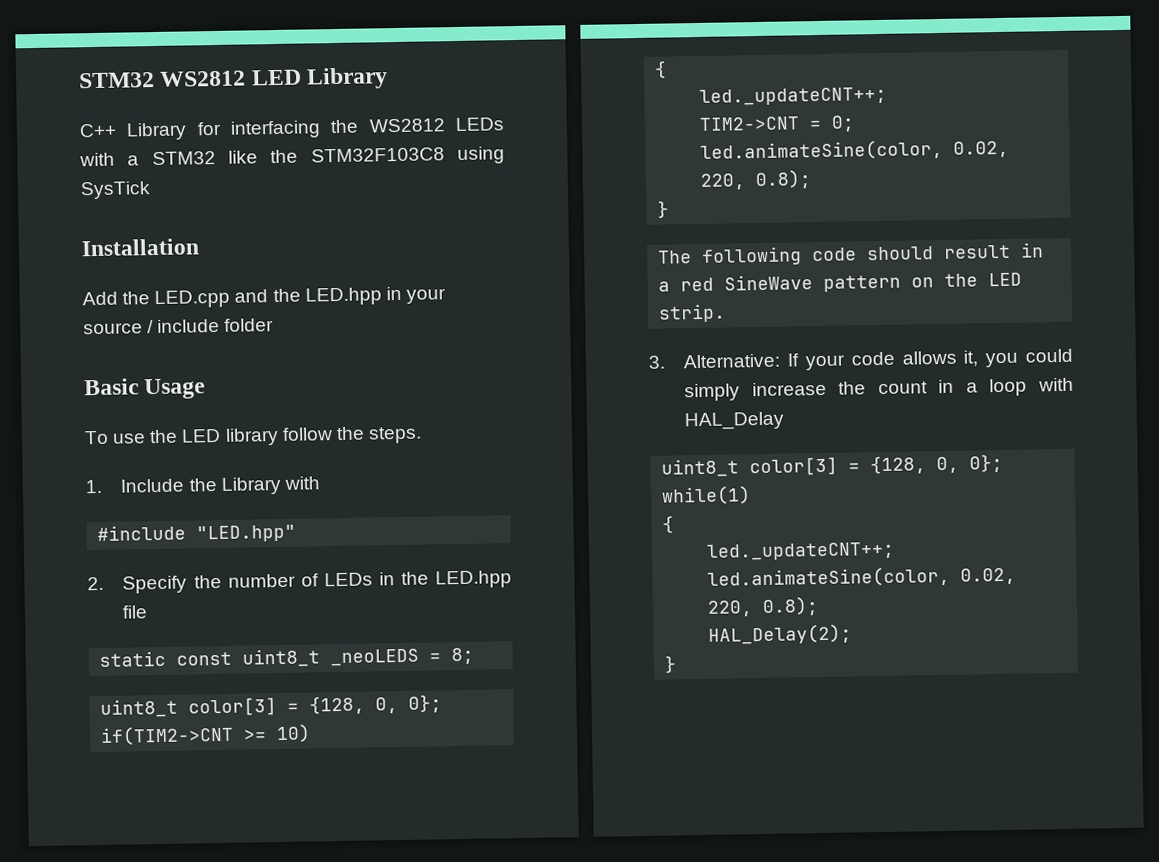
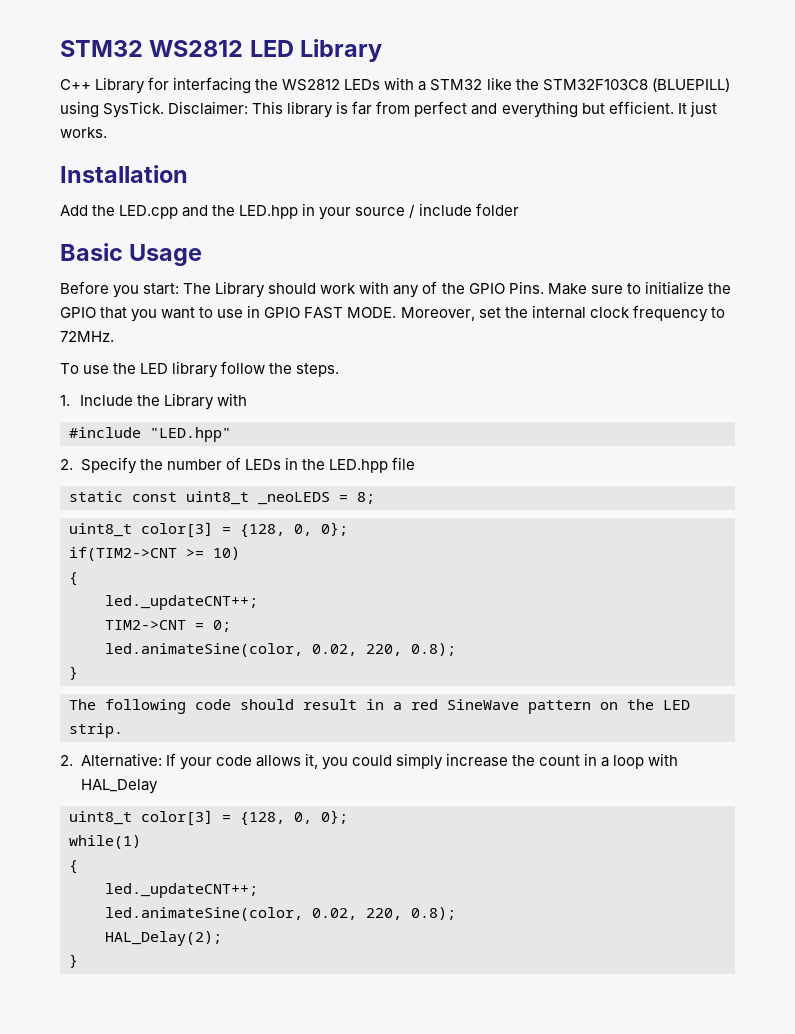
[457,146,506,164] [80,181,151,200] using SysTick -> [651,78,730,92] [60,101,717,118] [60,127,107,138] (BLUEPILL) using SysTick. Disclaimer: This library is far from perfect and everything but efficient. It just works.
(206, 389) none -> [60,281,731,298] [60,305,725,322] [60,331,114,342] // Before you start: The Library should work with any of the GPIO Pins. Make sure to initialize the GPIO that you want to use in GPIO FAST MODE. Moreover, set the internal clock frequency to 72MHz.
[648,355,665,369] 3. -> [60,755,73,766] 2.

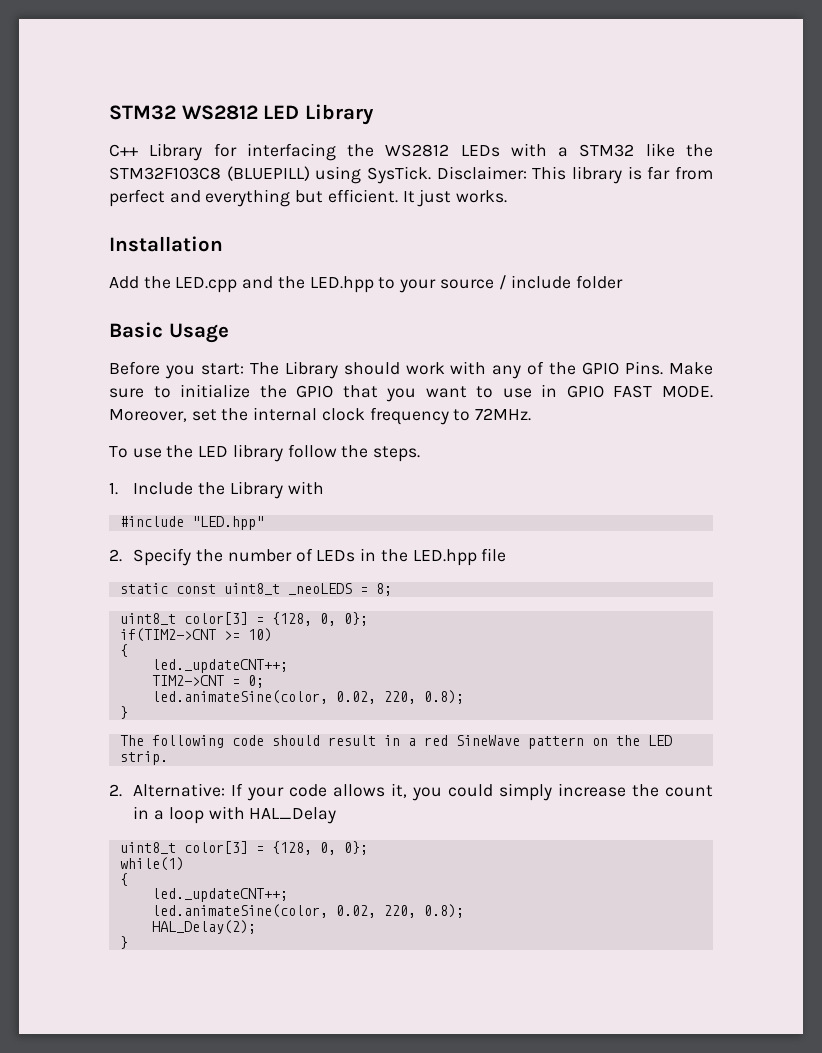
[302,203,316,216] in -> [378,277,396,289] to

